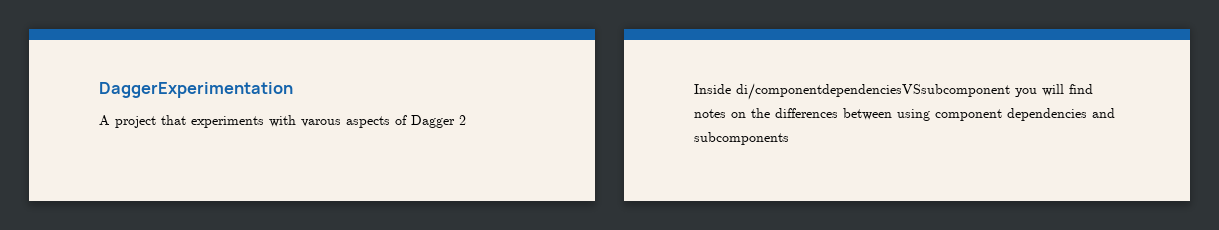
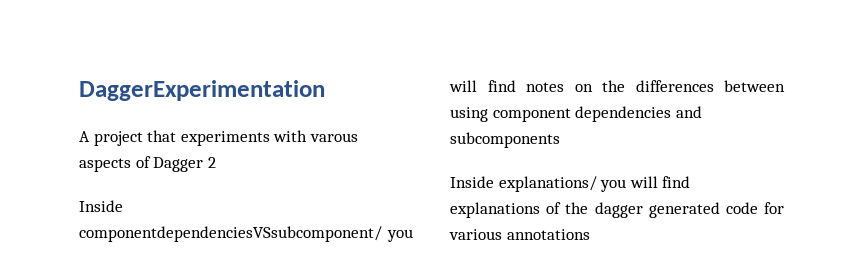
[736,83,1010,100] di/componentdependenciesVSsubcomponent -> [79,226,382,242] componentdependenciesVSsubcomponent/
(789, 138) none -> [450,176,691,192] [450,202,784,218] [449,229,590,240] // Inside explanations/ you will find explanations of the dagger generated code for various annotations

